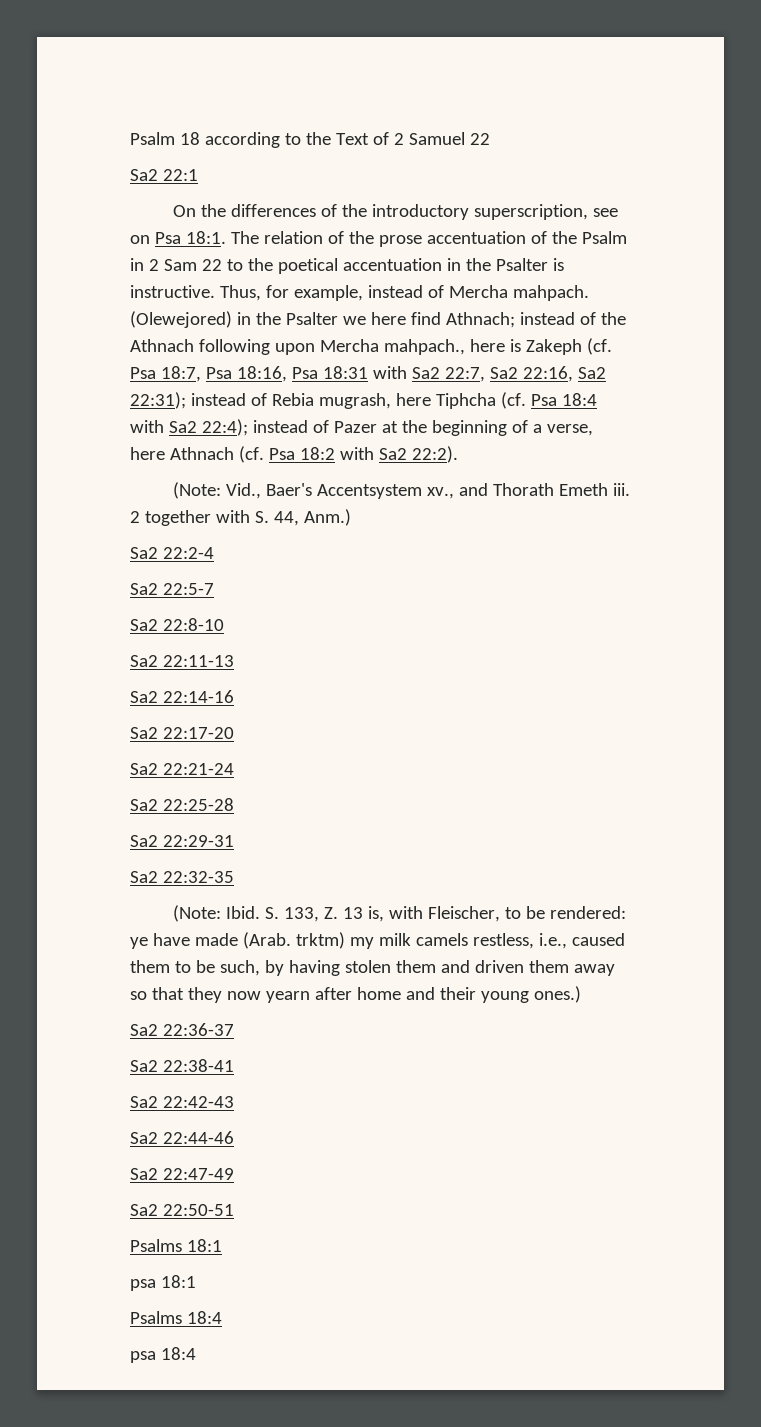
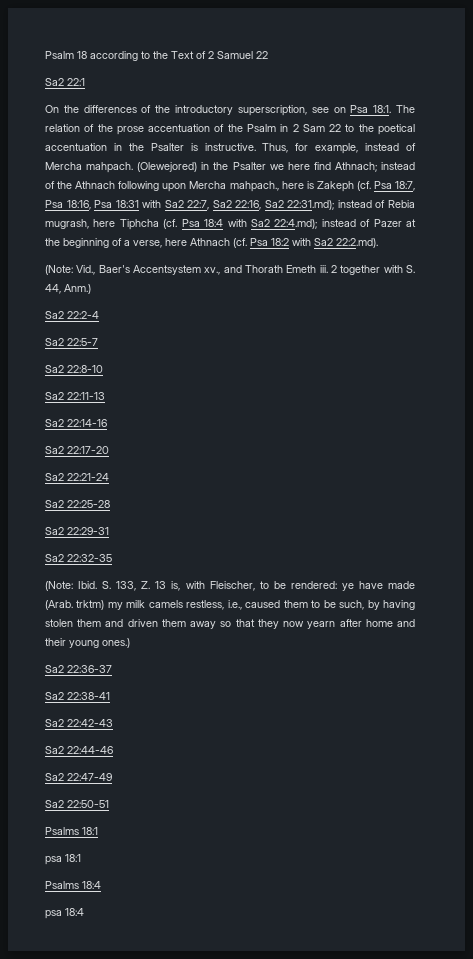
[130,392,186,409] 22:31); -> [287,200,335,210] 22:31.md);
[201,419,248,436] 22:4); -> [274,219,318,229] 22:4.md);
[411,446,458,463] 22:2). -> [336,238,378,248] 22:2.md).

